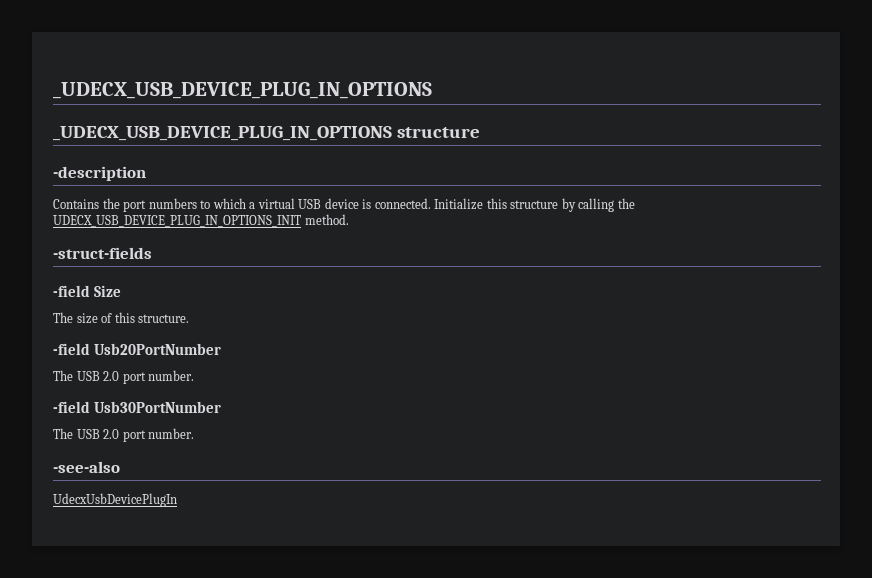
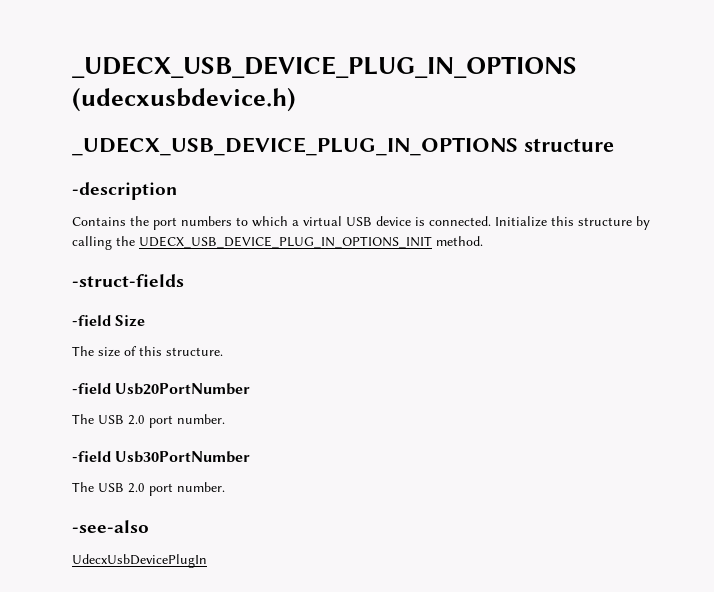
[53,82,432,99] _UDECX_USB_DEVICE_PLUG_IN_OPTIONS -> [72,56,577,78] [72,87,296,112] _UDECX_USB_DEVICE_PLUG_IN_OPTIONS (udecxusbdevice.h)

